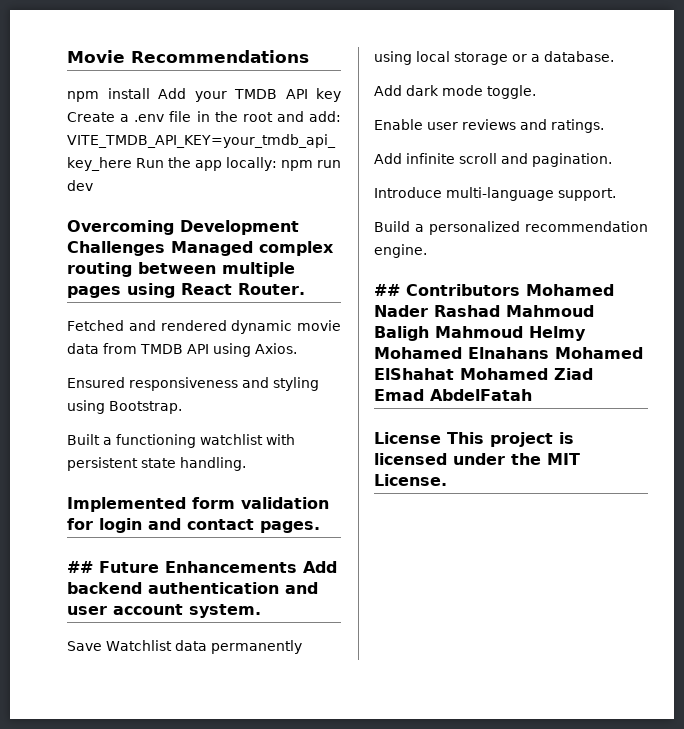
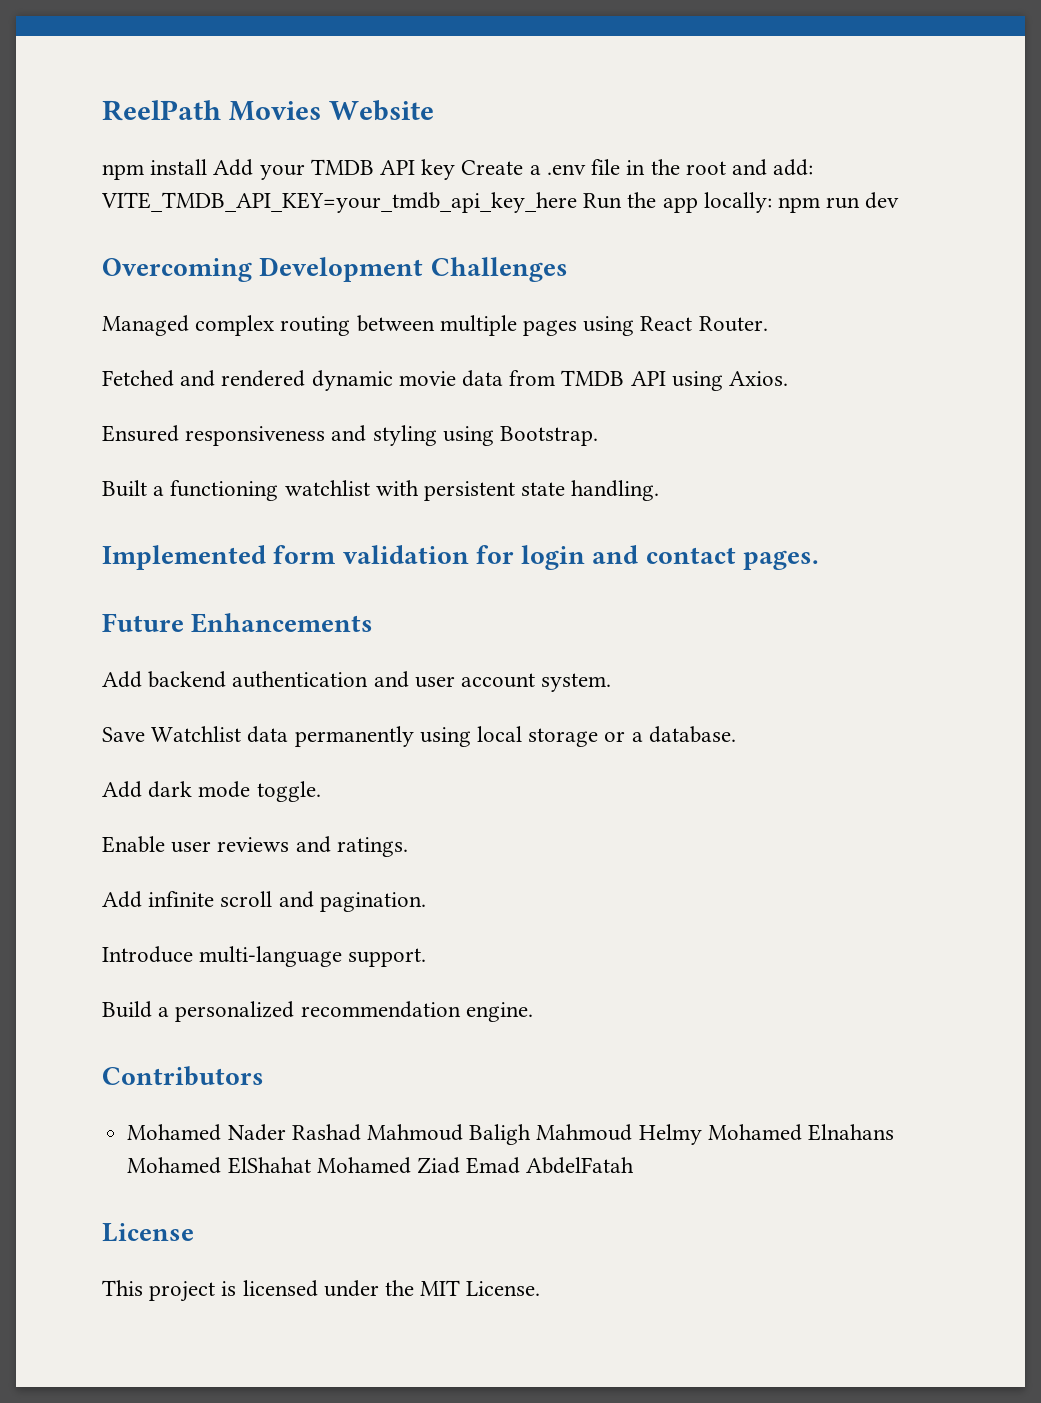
[67,50,309,63] Movie Recommendations -> [102,100,434,121] ReelPath Movies Website
(165, 248) none -> (568, 269) //
[67,561,93,573] ## -> (820, 560) none
(297, 567) none -> (374, 623) //
[374,284,400,296] ## -> (533, 1012) none
(520, 290) none -> (264, 1076) //
(441, 438) none -> (194, 1232) //

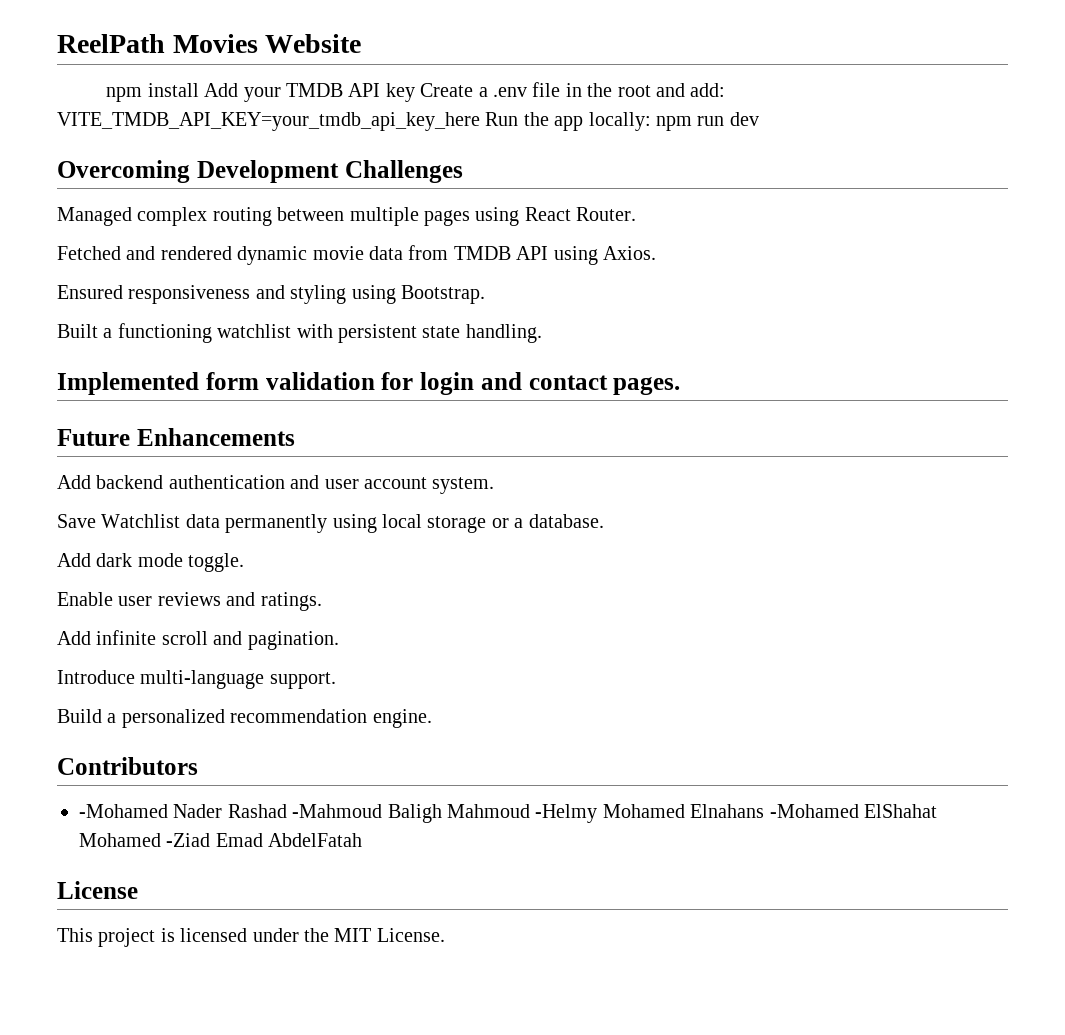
[127,1124,222,1141] Mohamed -> [79,804,168,818] -Mohamed
[366,1124,463,1141] Mahmoud -> [292,804,383,818] -Mahmoud
[638,1124,702,1145] Helmy -> [535,804,598,823] -Helmy
[127,1157,222,1174] Mohamed -> [769,804,859,818] -Mohamed
[416,1157,460,1174] Ziad -> [166,833,211,847] -Ziad

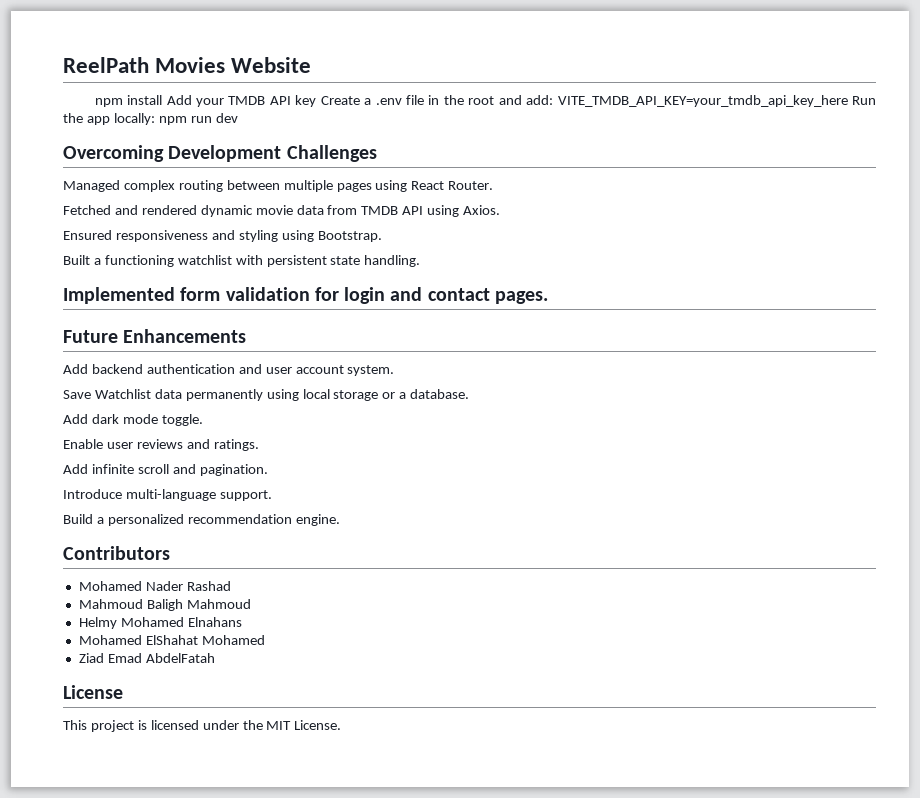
[79,804,168,818] -Mohamed -> [78,581,142,591] Mohamed
[292,804,383,818] -Mahmoud -> [78,599,143,609] // Mahmoud
[535,804,598,823] -Helmy -> [78,617,117,629] // Helmy
[769,804,859,818] -Mohamed -> [78,635,142,645] // Mohamed
[166,833,211,847] -Ziad -> [78,653,104,663] // Ziad

